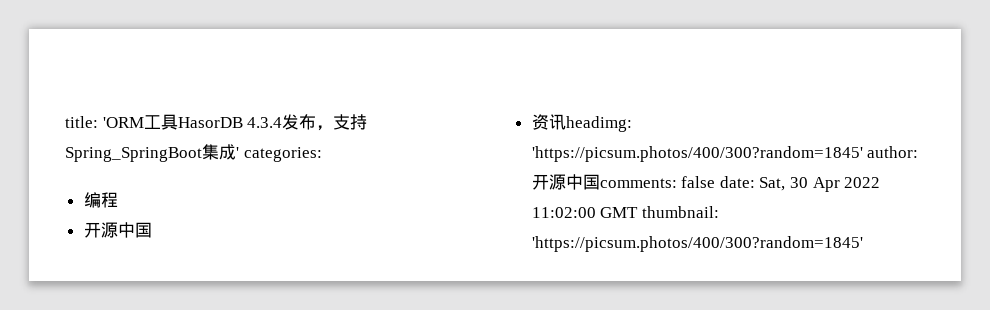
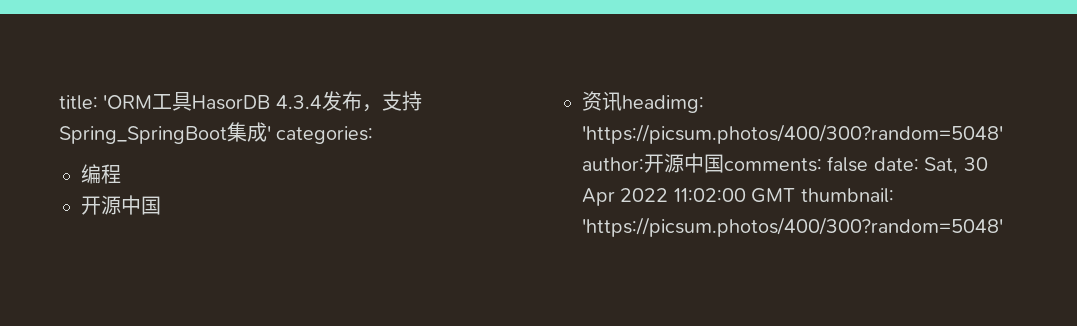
[531,146,863,162] 'https://picsum.photos/400/300?random=1845' -> [582,124,1003,144] 'https://picsum.photos/400/300?random=5048'
[531,236,863,252] 'https://picsum.photos/400/300?random=1845' -> [582,217,1003,237] 'https://picsum.photos/400/300?random=5048'

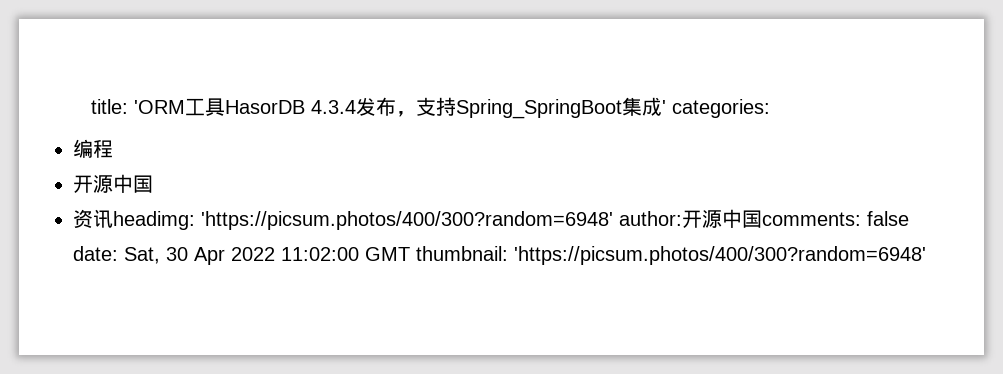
[582,124,1003,144] 'https://picsum.photos/400/300?random=5048' -> [201,211,613,230] 'https://picsum.photos/400/300?random=6948'
[582,217,1003,237] 'https://picsum.photos/400/300?random=5048' -> [514,246,926,265] 'https://picsum.photos/400/300?random=6948'

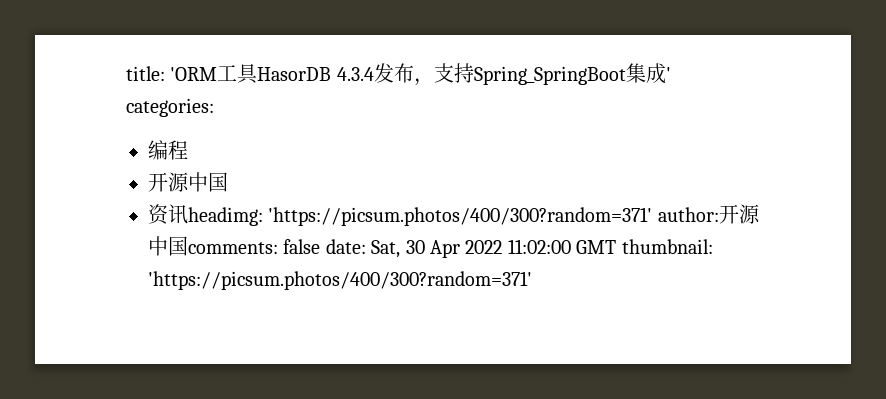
[201,211,613,230] 'https://picsum.photos/400/300?random=6948' -> [268,207,653,226] 'https://picsum.photos/400/300?random=371'
[514,246,926,265] 'https://picsum.photos/400/300?random=6948' -> [148,271,532,290] 'https://picsum.photos/400/300?random=371'

